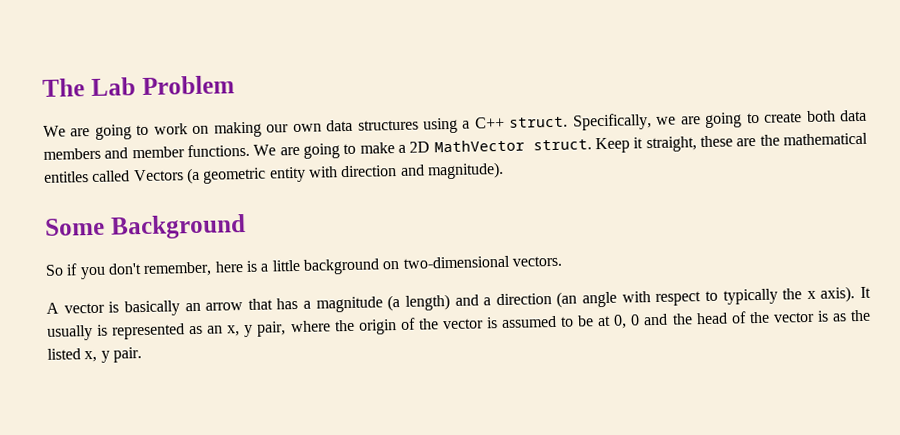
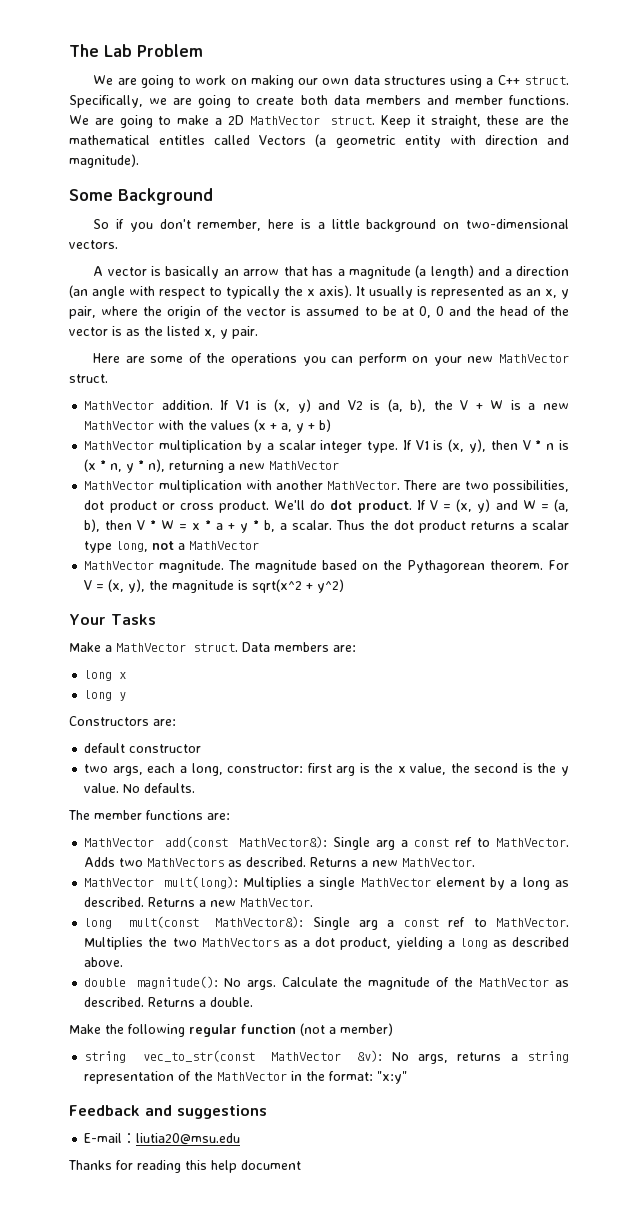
(142, 355) none -> [93,353,569,366] [69,374,108,383] [84,399,570,413] [84,419,332,433] [84,439,570,453] [84,459,340,473] [84,480,569,493] [84,499,569,513] [84,519,569,533] [84,541,260,553] [84,560,569,573] [84,579,345,593] [69,614,156,625] [69,642,356,652] [84,670,127,681] [84,690,127,701] [69,716,176,726] [84,743,202,753] [84,763,570,776] [84,783,196,793] [68,810,230,820] [84,836,570,850] [84,857,476,867] [84,876,570,890] [84,897,314,907] [84,916,569,930] [84,937,570,950] [84,957,124,967] [84,976,569,990] [84,997,254,1007] [69,1023,393,1037] [84,1050,569,1064] [84,1071,408,1084] [69,1105,267,1119] [84,1133,241,1145] [68,1160,301,1173] // Here are some of the operations you can perform on your new MathVector struct. // MathVector addition. If V1 is (x, y) and V2 is (a, b), the V + W is a new MathVector with the values (x + a, y + b) // MathVector multiplication by a scalar integer type. If V1 is (x, y), then V * n is (x * n, y * n), returning a new MathVector // MathVector multiplication with another MathVector. There are two possibilities, dot product or cross product. We'll do dot product. If V = (x, y) and W = (a, b), then V * W = x * a + y * b, a scalar. Thus the dot product returns a scalar type long, not a MathVector // MathVector magnitude. The magnitude based on the Pythagorean theorem. For V = (x, y), the magnitude is sqrt(x^2 + y^2) // Your Tasks // Make a MathVector struct. Data members are: // long x // long y // Constructors are: // default constructor // two args, each a long, constructor: first arg is the x value, the second is the y value. No defaults. // The member functions are: // MathVector add(const MathVector&): Single arg a const ref to MathVector. Adds two MathVectors as described. Returns a new MathVector. // MathVector mult(long): Multiplies a single MathVector element by a long as described. Returns a new MathVector. // long mult(const MathVector&): Single arg a const ref to MathVector. Multiplies the two MathVectors as a dot product, yielding a long as described above. // double magnitude(): No args. Calculate the magnitude of the MathVector as described. Returns a double. // Make the following regular function (not a member) // string vec_to_str(const MathVector &v): No args, returns a string representation of the MathVector in the format: "x:y" // Feedback and suggestions // E-mail：liutia20@msu.edu // Thanks for reading this help document

